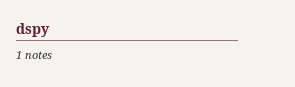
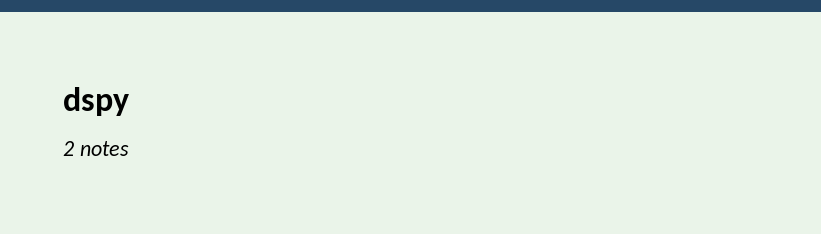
[16,51,22,59] 1 -> [63,141,74,156] 2

